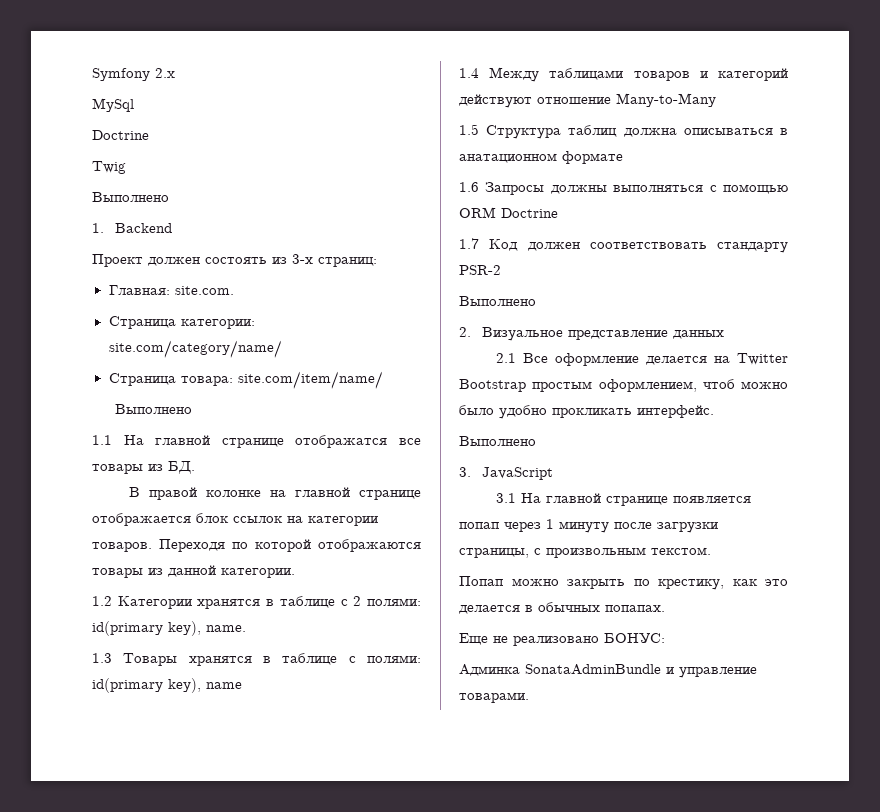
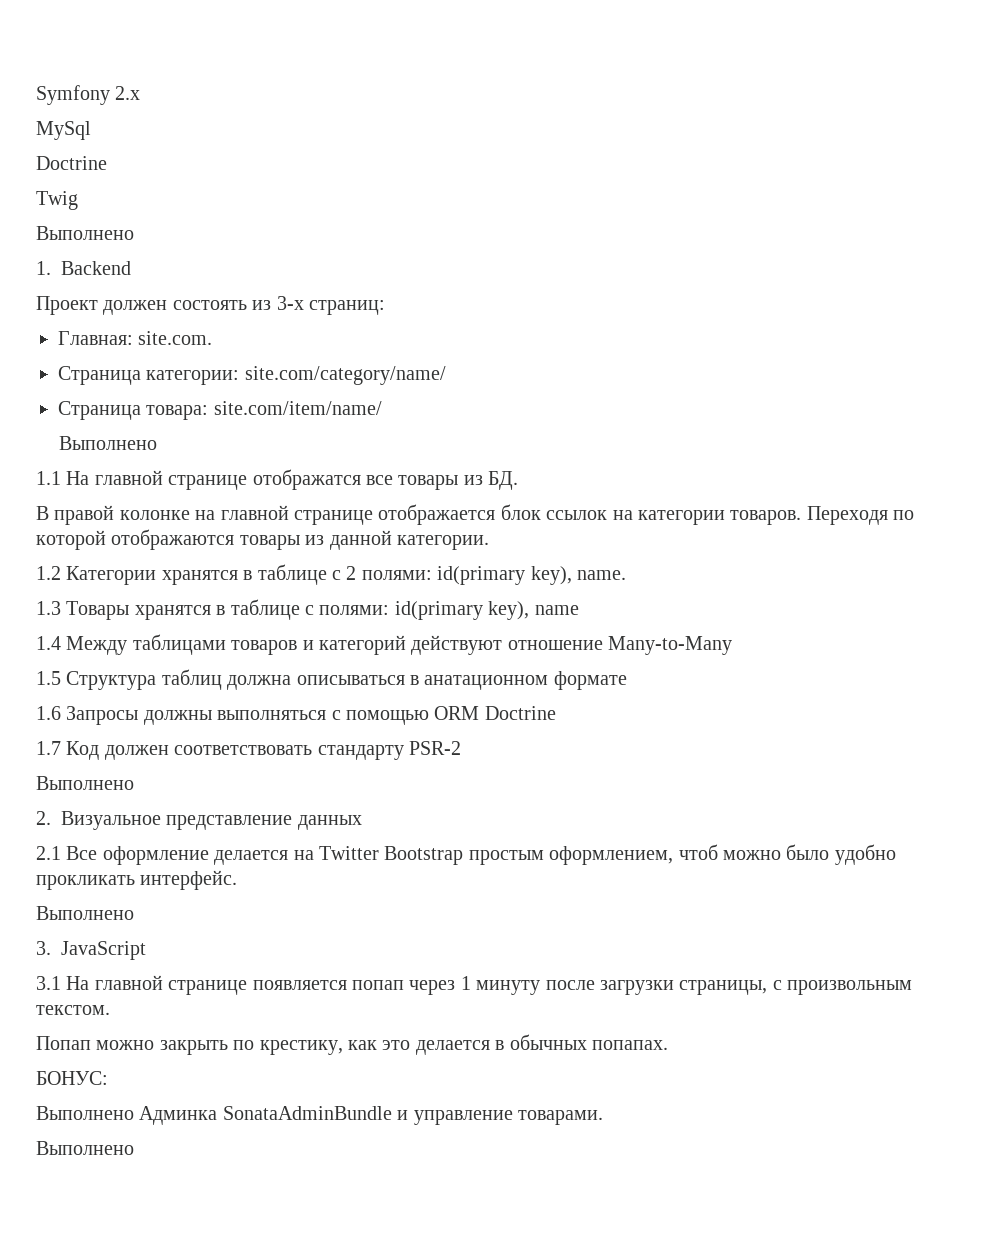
[459,633,599,646] Еще не реализовано -> (668, 1045) none
(665, 638) none -> [36,1106,134,1120] Выполнено
(529, 697) none -> [36,1141,134,1155] // Выполнено

